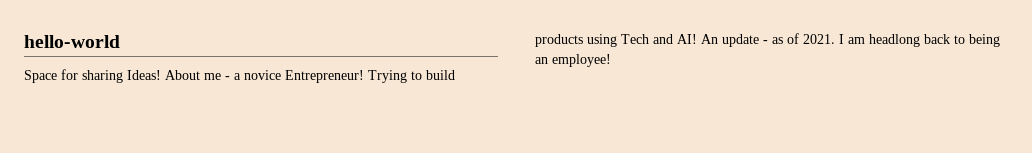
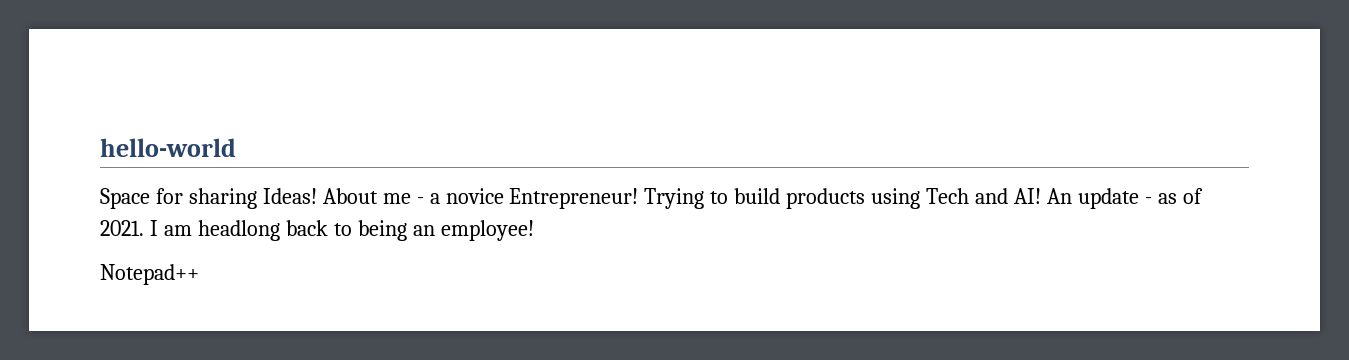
(611, 60) none -> [100,264,199,285] // Notepad++

